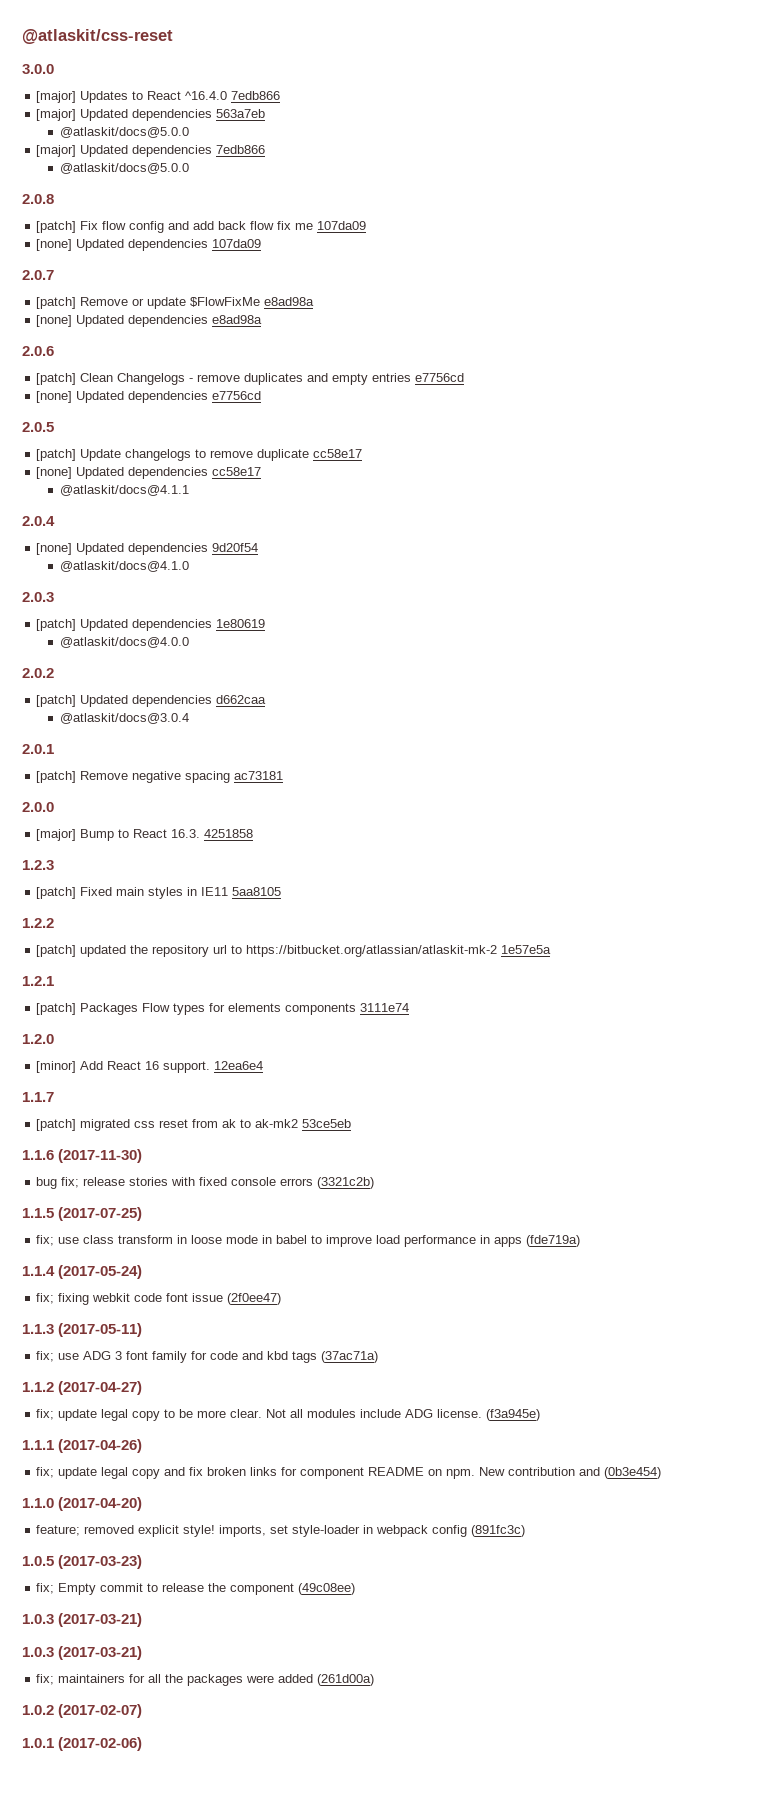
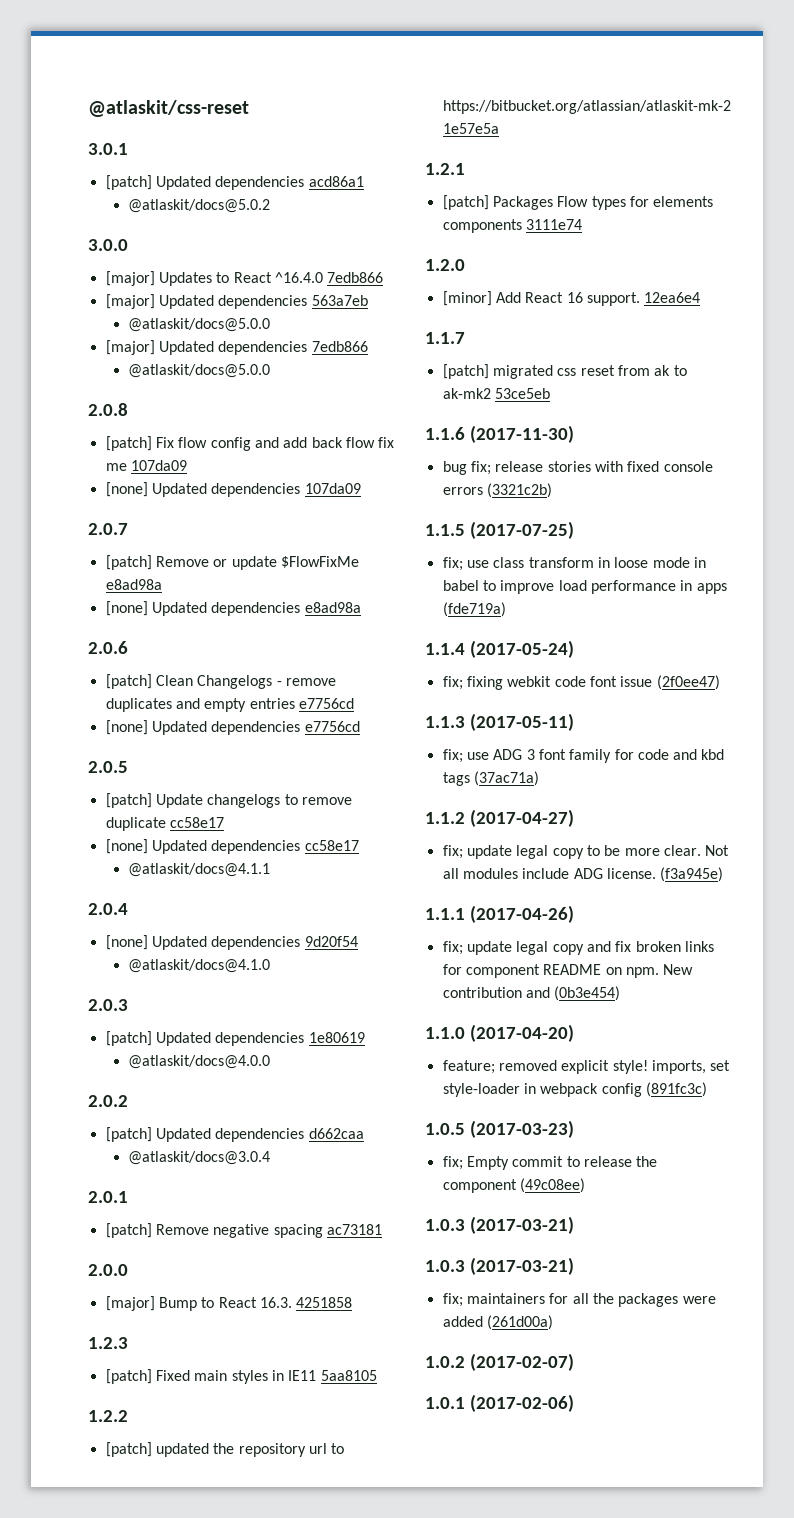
(173, 36) none -> [88,143,128,155] [105,175,364,190] [128,199,271,213] // 3.0.1 // [patch] Updated dependencies acd86a1 // @atlaskit/docs@5.0.2

